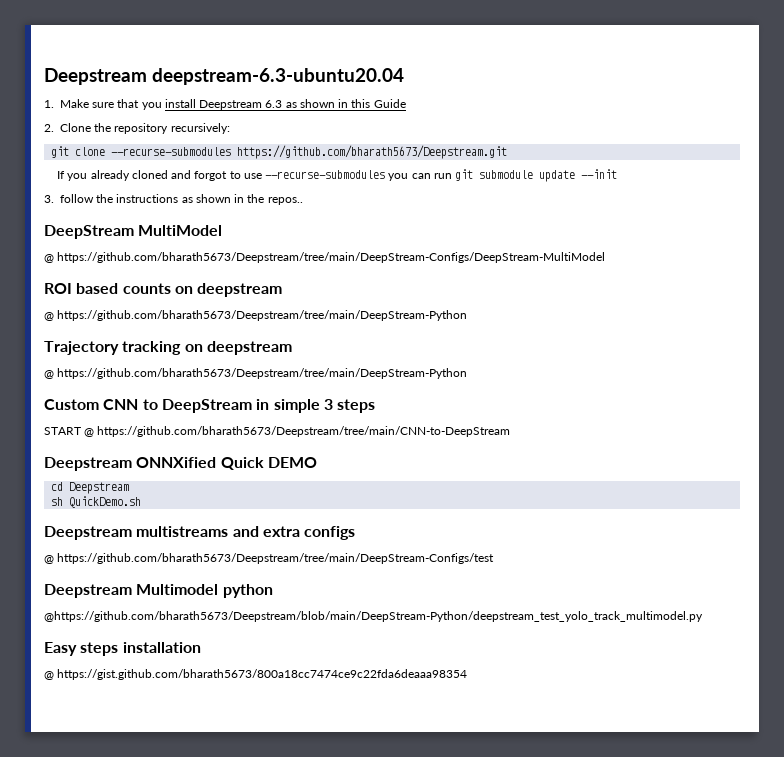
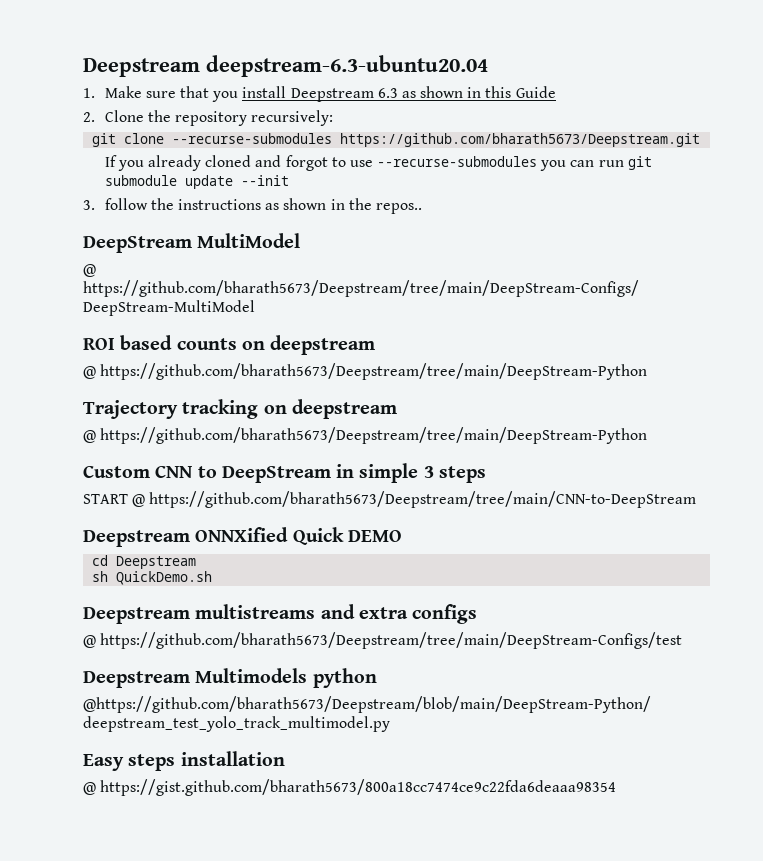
[136,584,219,595] Multimodel -> [195,668,308,683] Multimodels

